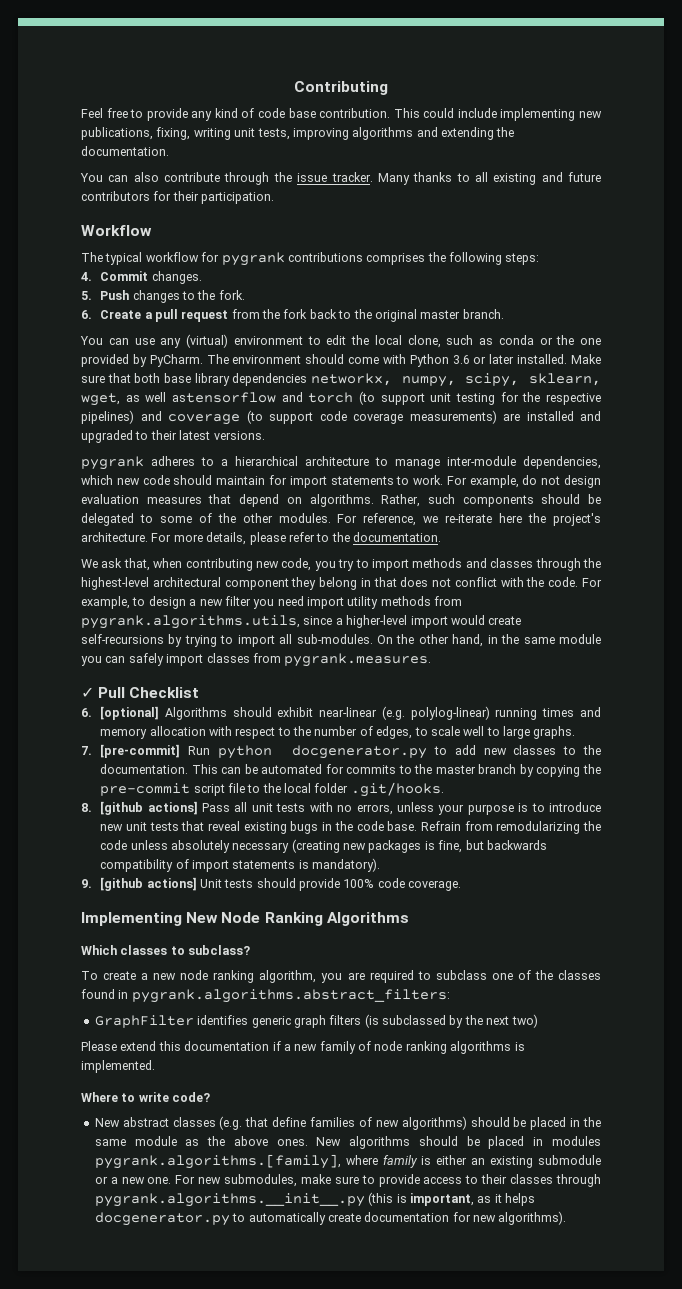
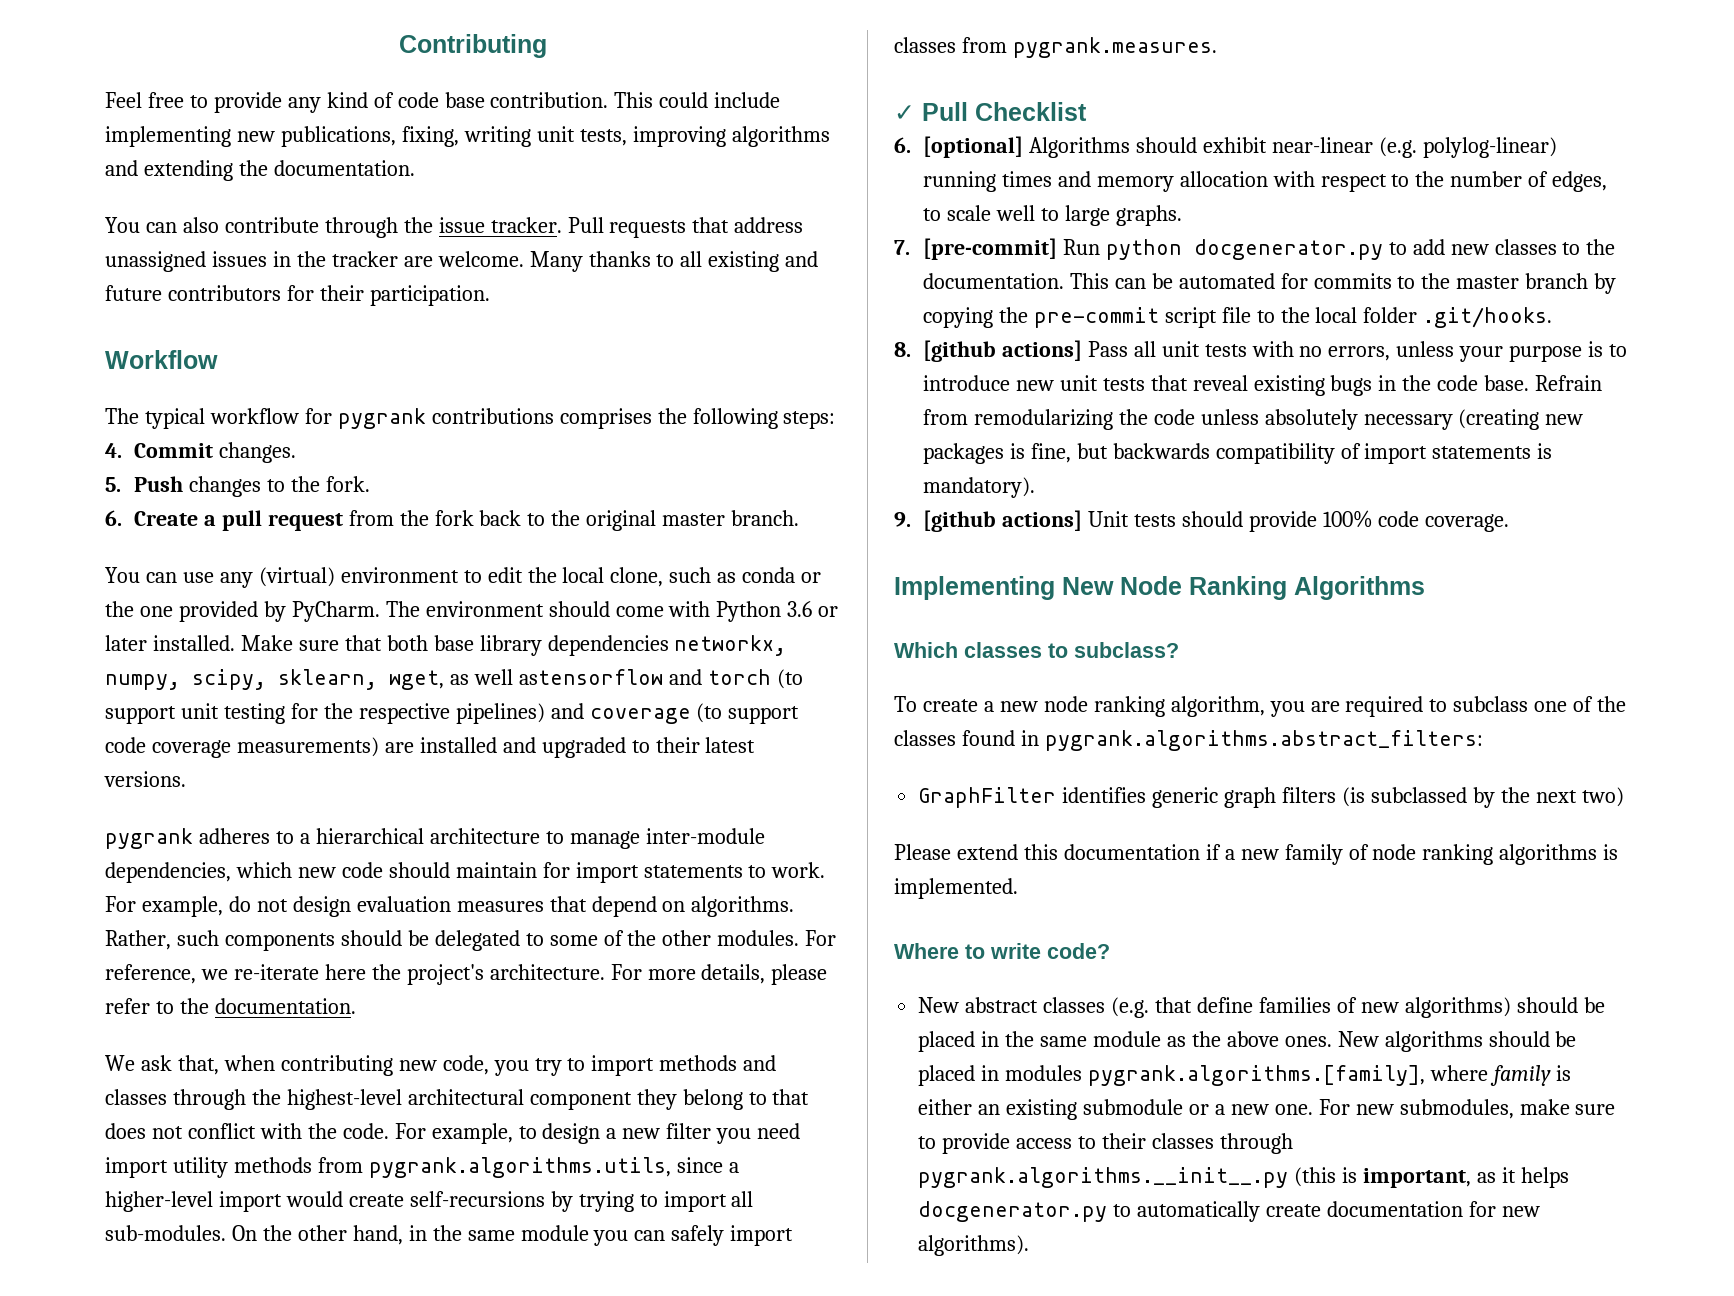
(373, 177) none -> [567,217,804,238] [105,251,524,272] Pull requests that address unassigned issues in the tracker are welcome.
[360,578,371,587] in -> [748,1092,767,1105] to

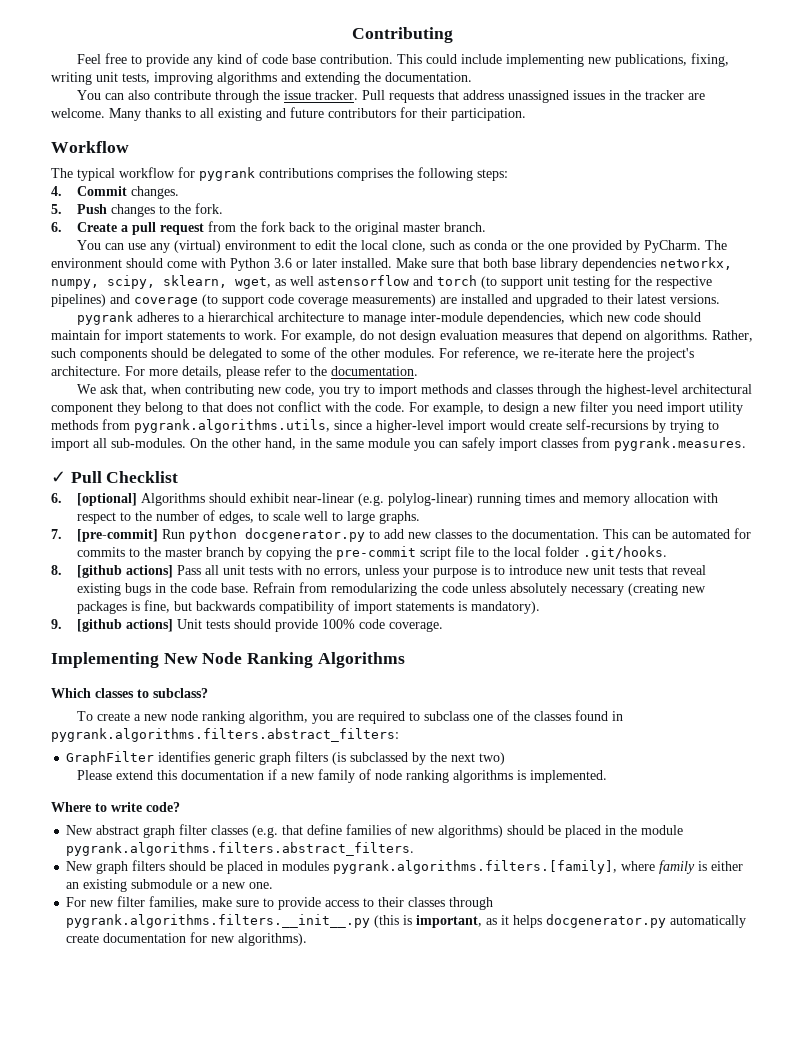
[1044,730,1483,751] pygrank.algorithms.abstract_filters: -> [51,728,399,742] pygrank.algorithms.filters.abstract_filters:
(1039, 1005) none -> [143,824,208,838] graph filter
[1040,1031,1483,1052] same module as the above ones. New algorithms -> [641,825,684,835] [66,842,415,856] [66,860,166,874] module pygrank.algorithms.filters.abstract_filters. // New graph filters
[1088,1065,1426,1086] pygrank.algorithms.[family], -> [333,860,618,874] pygrank.algorithms.filters.[family],
(1313, 1109) none -> (274, 885) //
[1399,1099,1514,1119] submodules, -> [117,896,199,909] filter families,
[918,1167,1289,1188] pygrank.algorithms.__init__.py -> [66,914,371,928] pygrank.algorithms.filters.__init__.py
[1113,1204,1132,1217] to -> (667, 921) none

